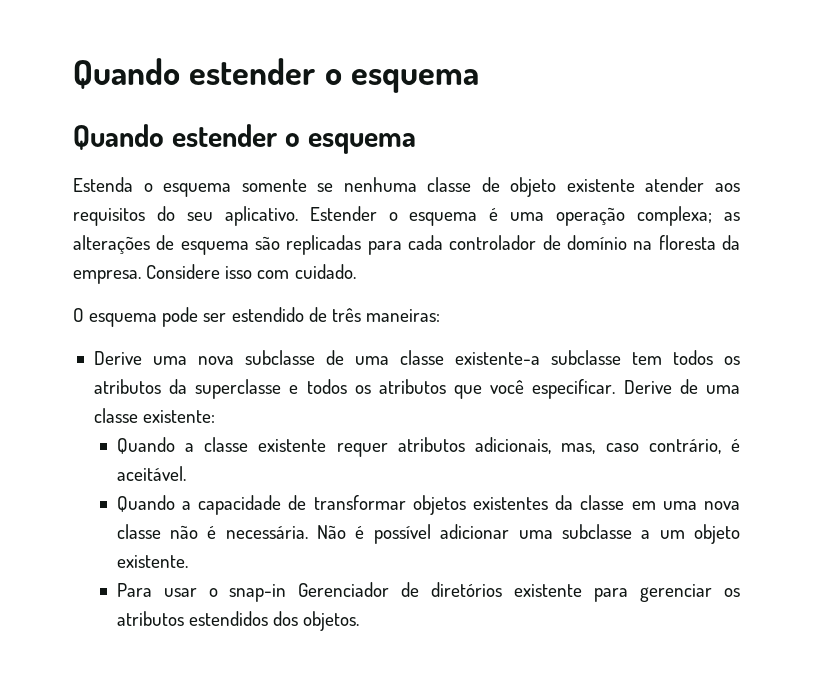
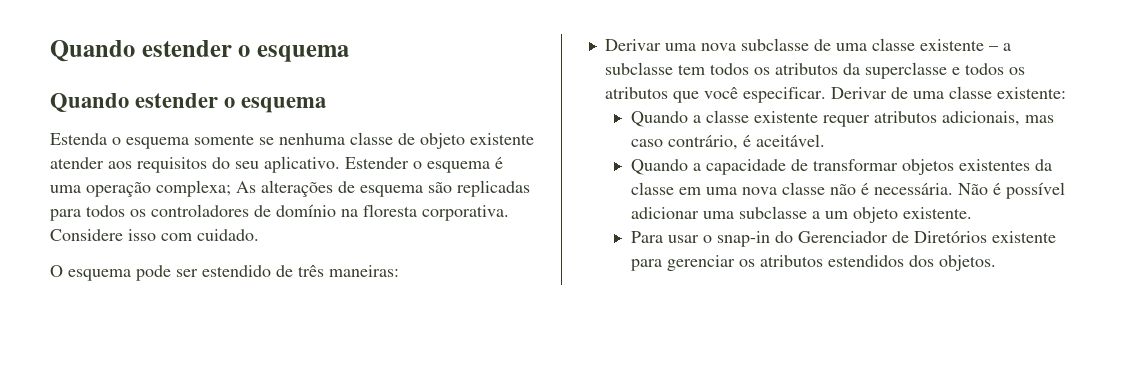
[724,212,740,221] as -> [236,181,256,193] As
[408,235,537,250] cada controlador -> [86,204,249,217] todos os controladores
[722,235,741,250] [73,270,141,284] da empresa. -> [422,205,509,221] corporativa.
[93,351,142,365] Derive -> [604,39,661,51] Derivar
[454,352,540,365] existente-a -> [919,39,1011,51] existente – a
[623,380,672,394] Derive -> [830,87,887,99] Derivar
[561,443,596,454] mas, -> [1024,115,1054,123] mas
(287, 593) none -> [774,231,793,243] do
[431,582,503,597] diretórios -> [913,231,987,243] Diretórios

